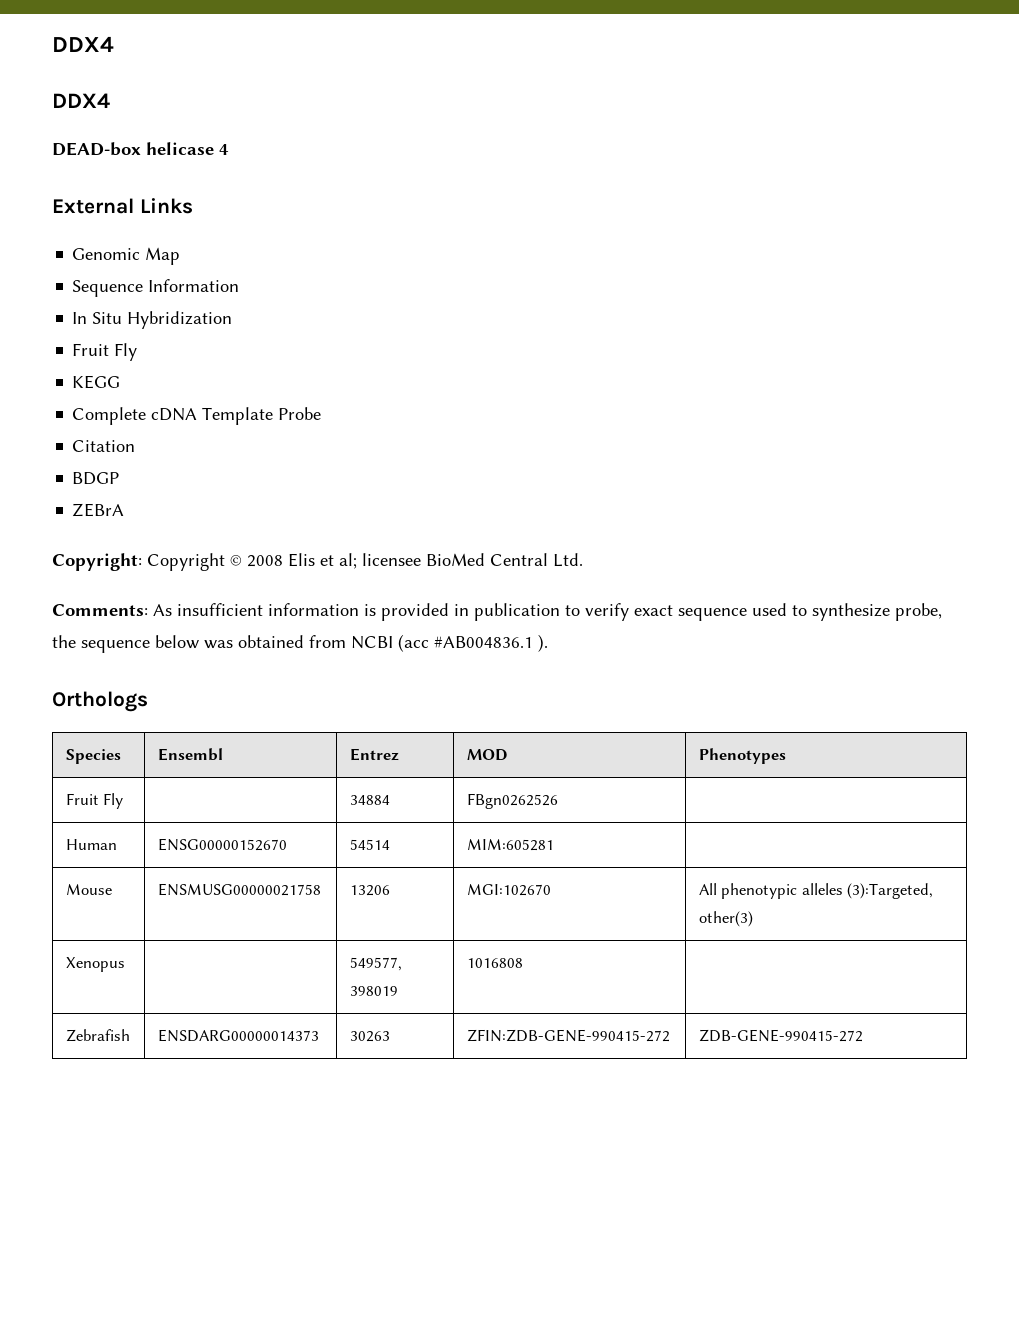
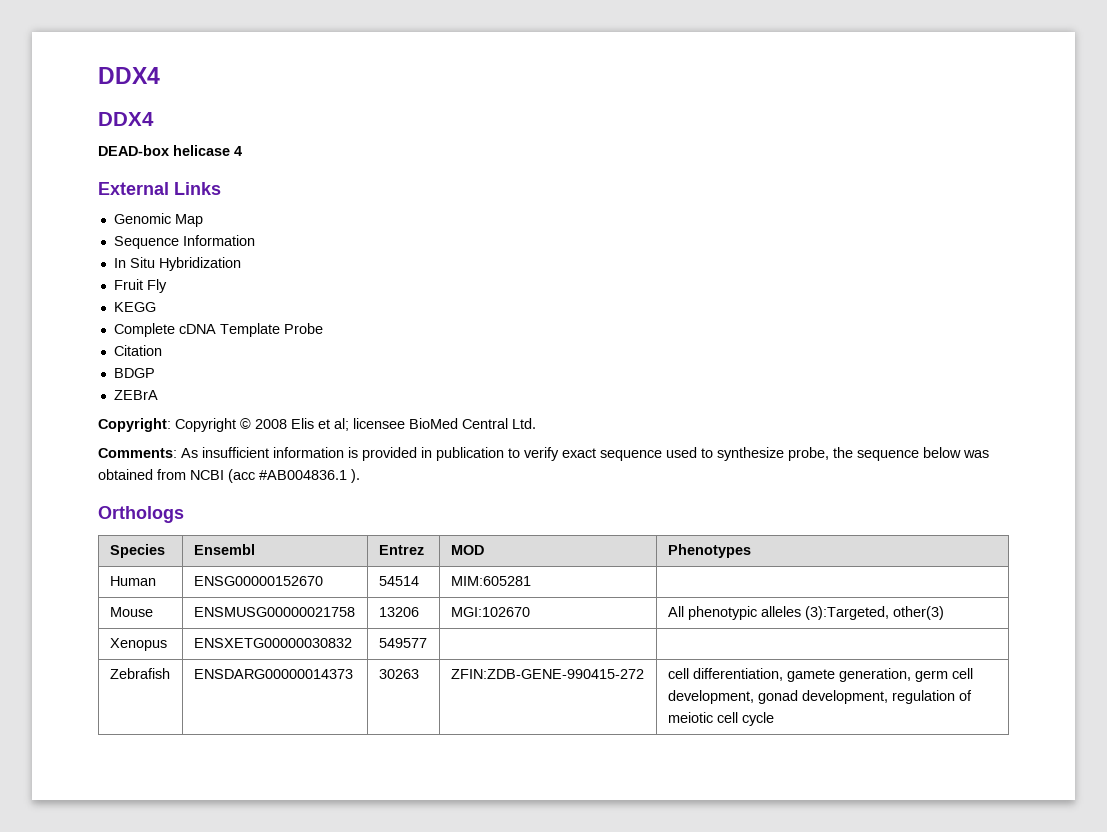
[65,793,124,809] [349,795,390,805] [466,793,558,809] // Fruit Fly | | 34884 | FBgn0262526 | -> (751, 551) none
[349,957,402,971] [349,986,398,996] [466,958,523,968] | 549577, 398019 | 1016808 -> [193,638,352,648] [378,638,427,648] ENSXETG00000030832 | 549577 |
[698,1029,863,1042] ZDB-GENE-990415-272 -> [667,668,973,682] [667,690,972,704] [667,712,774,726] cell differentiation, gamete generation, germ cell development, gonad development, regulation of meiotic cell cycle

